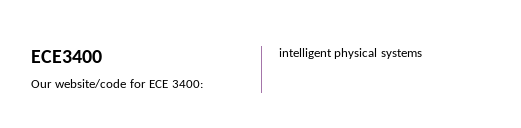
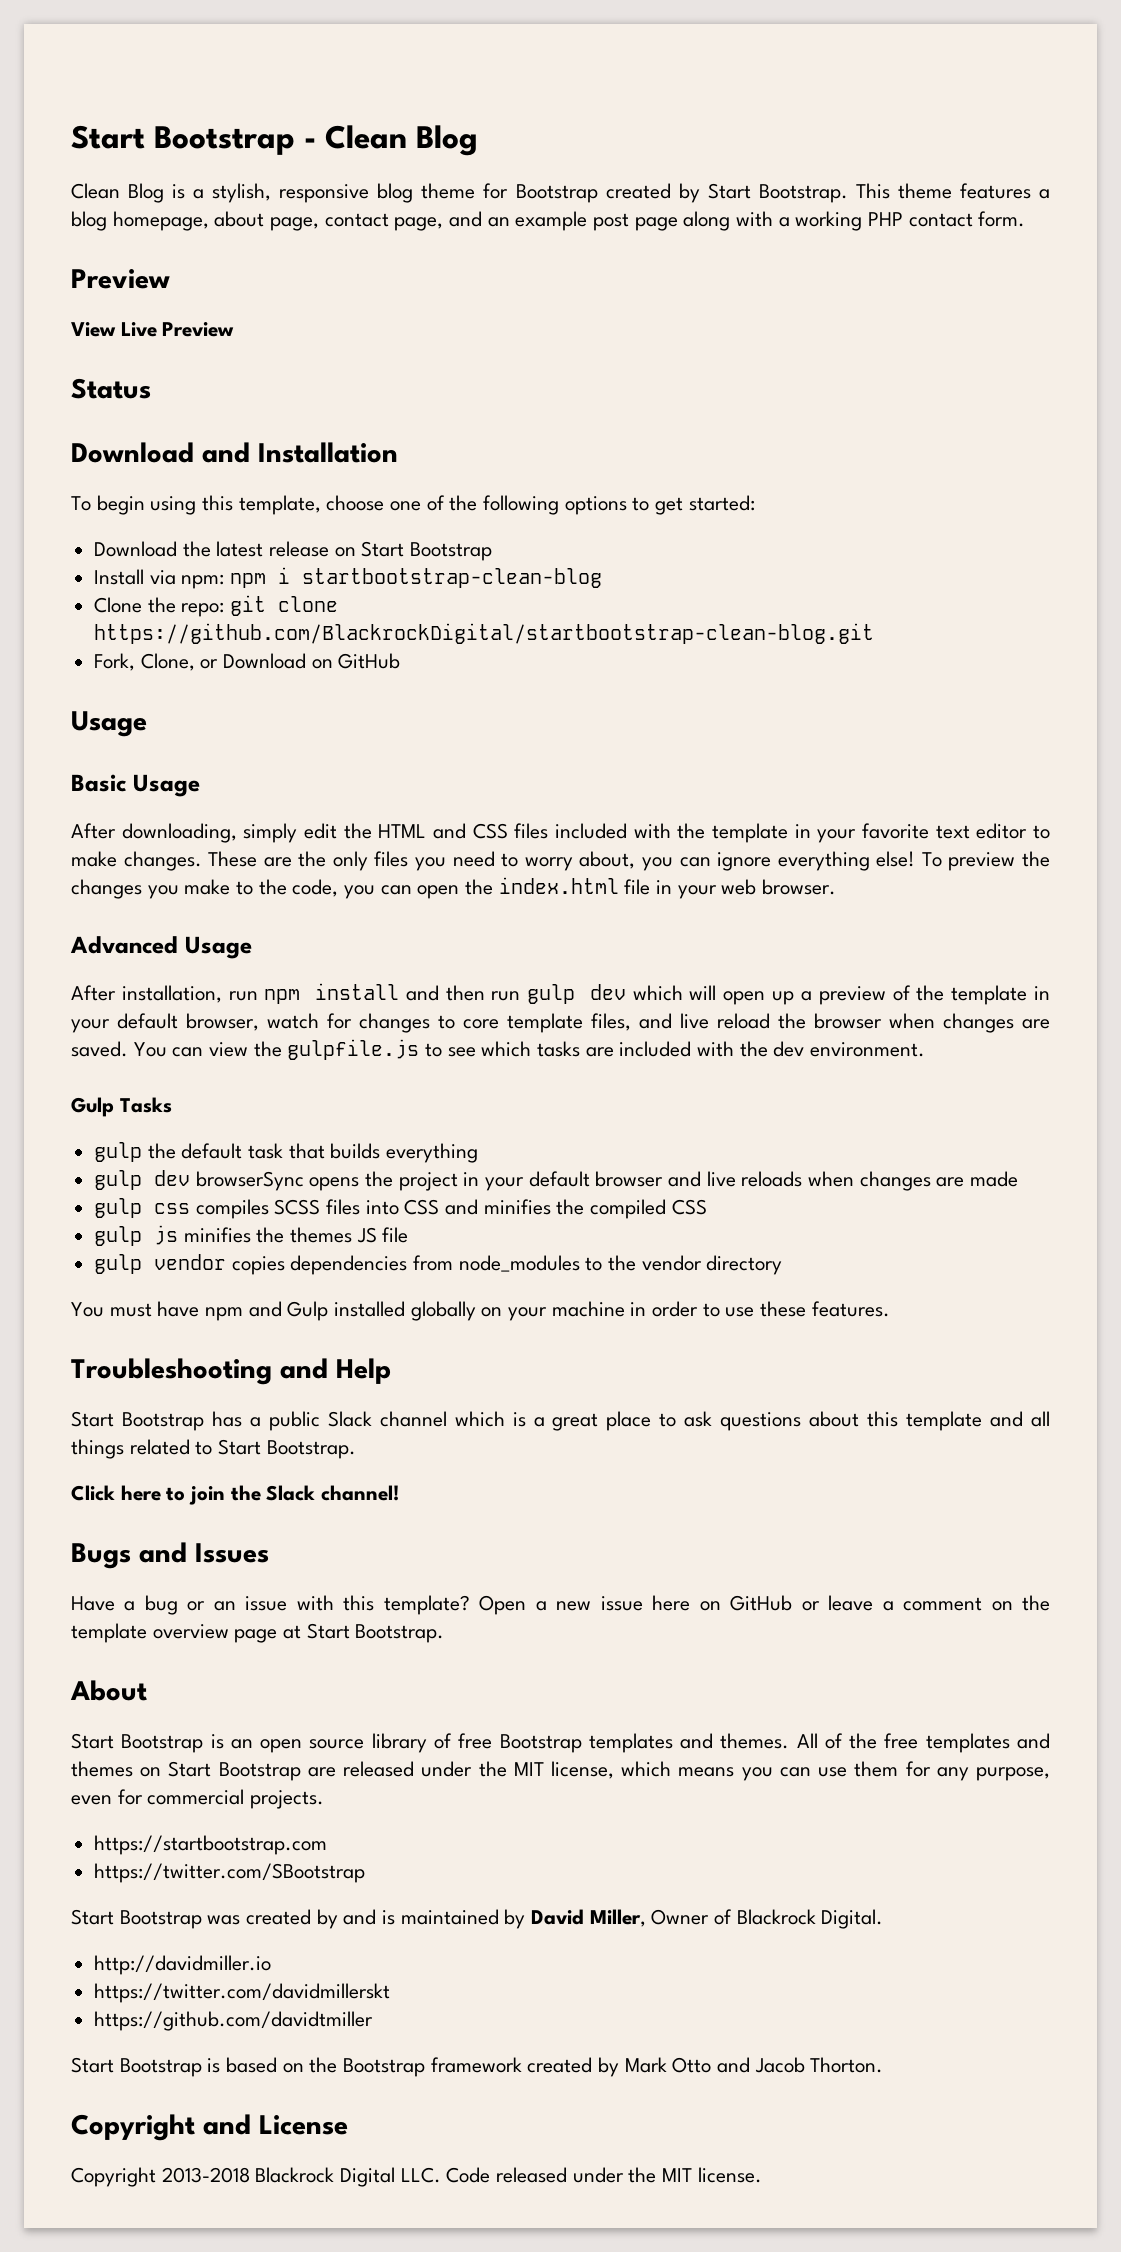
[31,50,102,63] [31,79,203,88] [279,48,422,59] ECE3400 // Our website/code for ECE 3400: intelligent physical systems -> [71,125,478,156] [71,183,1050,203] [71,211,1026,231] [71,269,170,289] [71,322,235,337] [71,378,151,399] [71,442,398,463] [71,495,755,515] [94,541,493,561] [94,567,603,589] [94,595,339,617] [94,623,875,644] [94,653,401,671] [71,711,147,737] [71,774,200,797] [71,823,1050,843] [71,851,1050,871] [71,877,837,899] [70,936,252,959] [71,983,1050,1005] [71,1013,1050,1033] [71,1039,926,1060] [71,1097,172,1117] [94,1142,479,1163] [94,1170,1019,1191] [94,1198,707,1219] [94,1225,409,1246] [94,1254,783,1275] [71,1301,890,1321] [71,1358,391,1385] [71,1411,1050,1431] [71,1439,356,1459] [71,1485,400,1505] [71,1542,269,1569] [71,1595,1050,1615] [71,1623,445,1643] [70,1680,147,1701] [71,1733,1051,1753] [71,1761,1050,1781] [71,1789,325,1809] [94,1835,328,1855] [94,1863,366,1883] [71,1909,884,1929] [94,1955,272,1975] [94,1983,391,2003] [94,2011,374,2031] [71,2057,884,2077] [71,2114,348,2141] [71,2167,762,2187] Start Bootstrap - Clean Blog // Clean Blog is a stylish, responsive blog theme for Bootstrap created by Start Bootstrap. This theme features a blog homepage, about page, contact page, and an example post page along with a working PHP contact form. // Preview // View Live Preview // Status // Download and Installation // To begin using this template, choose one of the following options to get started: // Download the latest release on Start Bootstrap // Install via npm: npm i startbootstrap-clean-blog // Clone the repo: git clone https://github.com/BlackrockDigital/startbootstrap-clean-blog.git // Fork, Clone, or Download on GitHub // Usage // Basic Usage // After downloading, simply edit the HTML and CSS files included with the template in your favorite text editor to make changes. These are the only files you need to worry about, you can ignore everything else! To preview the changes you make to the code, you can open the index.html file in your web browser. // Advanced Usage // After installation, run npm install and then run gulp dev which will open up a preview of the template in your default browser, watch for changes to core template files, and live reload the browser when changes are saved. You can view the gulpfile.js to see which tasks are included with the dev environment. // Gulp Tasks // gulp the default task that builds everything // gulp dev browserSync opens the project in your default browser and live reloads when changes are made // gulp css compiles SCSS files into CSS and minifies the compiled CSS // gulp js minifies the themes JS file // gulp vendor copies dependencies from node_modules to the vendor directory // You must have npm and Gulp installed globally on your machine in order to use these features. // Troubleshooting and Help // Start Bootstrap has a public Slack channel which is a great place to ask questions about this template and all things related to Start Bootstrap. // Click here to join the Slack channel! // Bugs and Issues // Have a bug or an issue with this template? Open a new issue here on GitHub or leave a comment on the template overview page at Start Bootstrap. // About // Start Bootstrap is an open source library of free Bootstrap templates and themes. All of the free templates and themes on Start Bootstrap are released under the MIT license, which means you can use them for any purpose, even for commercial projects. // https://startbootstrap.com // https://twitter.com/SBootstrap // Start Bootstrap was created by and is maintained by David Miller, Owner of Blackrock Digital. // http://davidmiller.io // https://twitter.com/davidmillerskt // https://github.com/davidtmiller // Start Bootstrap is based on the Bootstrap framework created by Mark Otto and Jacob Thorton. // Copyright and License // Copyright 2013-2018 Blackrock Digital LLC. Code released under the MIT license.

